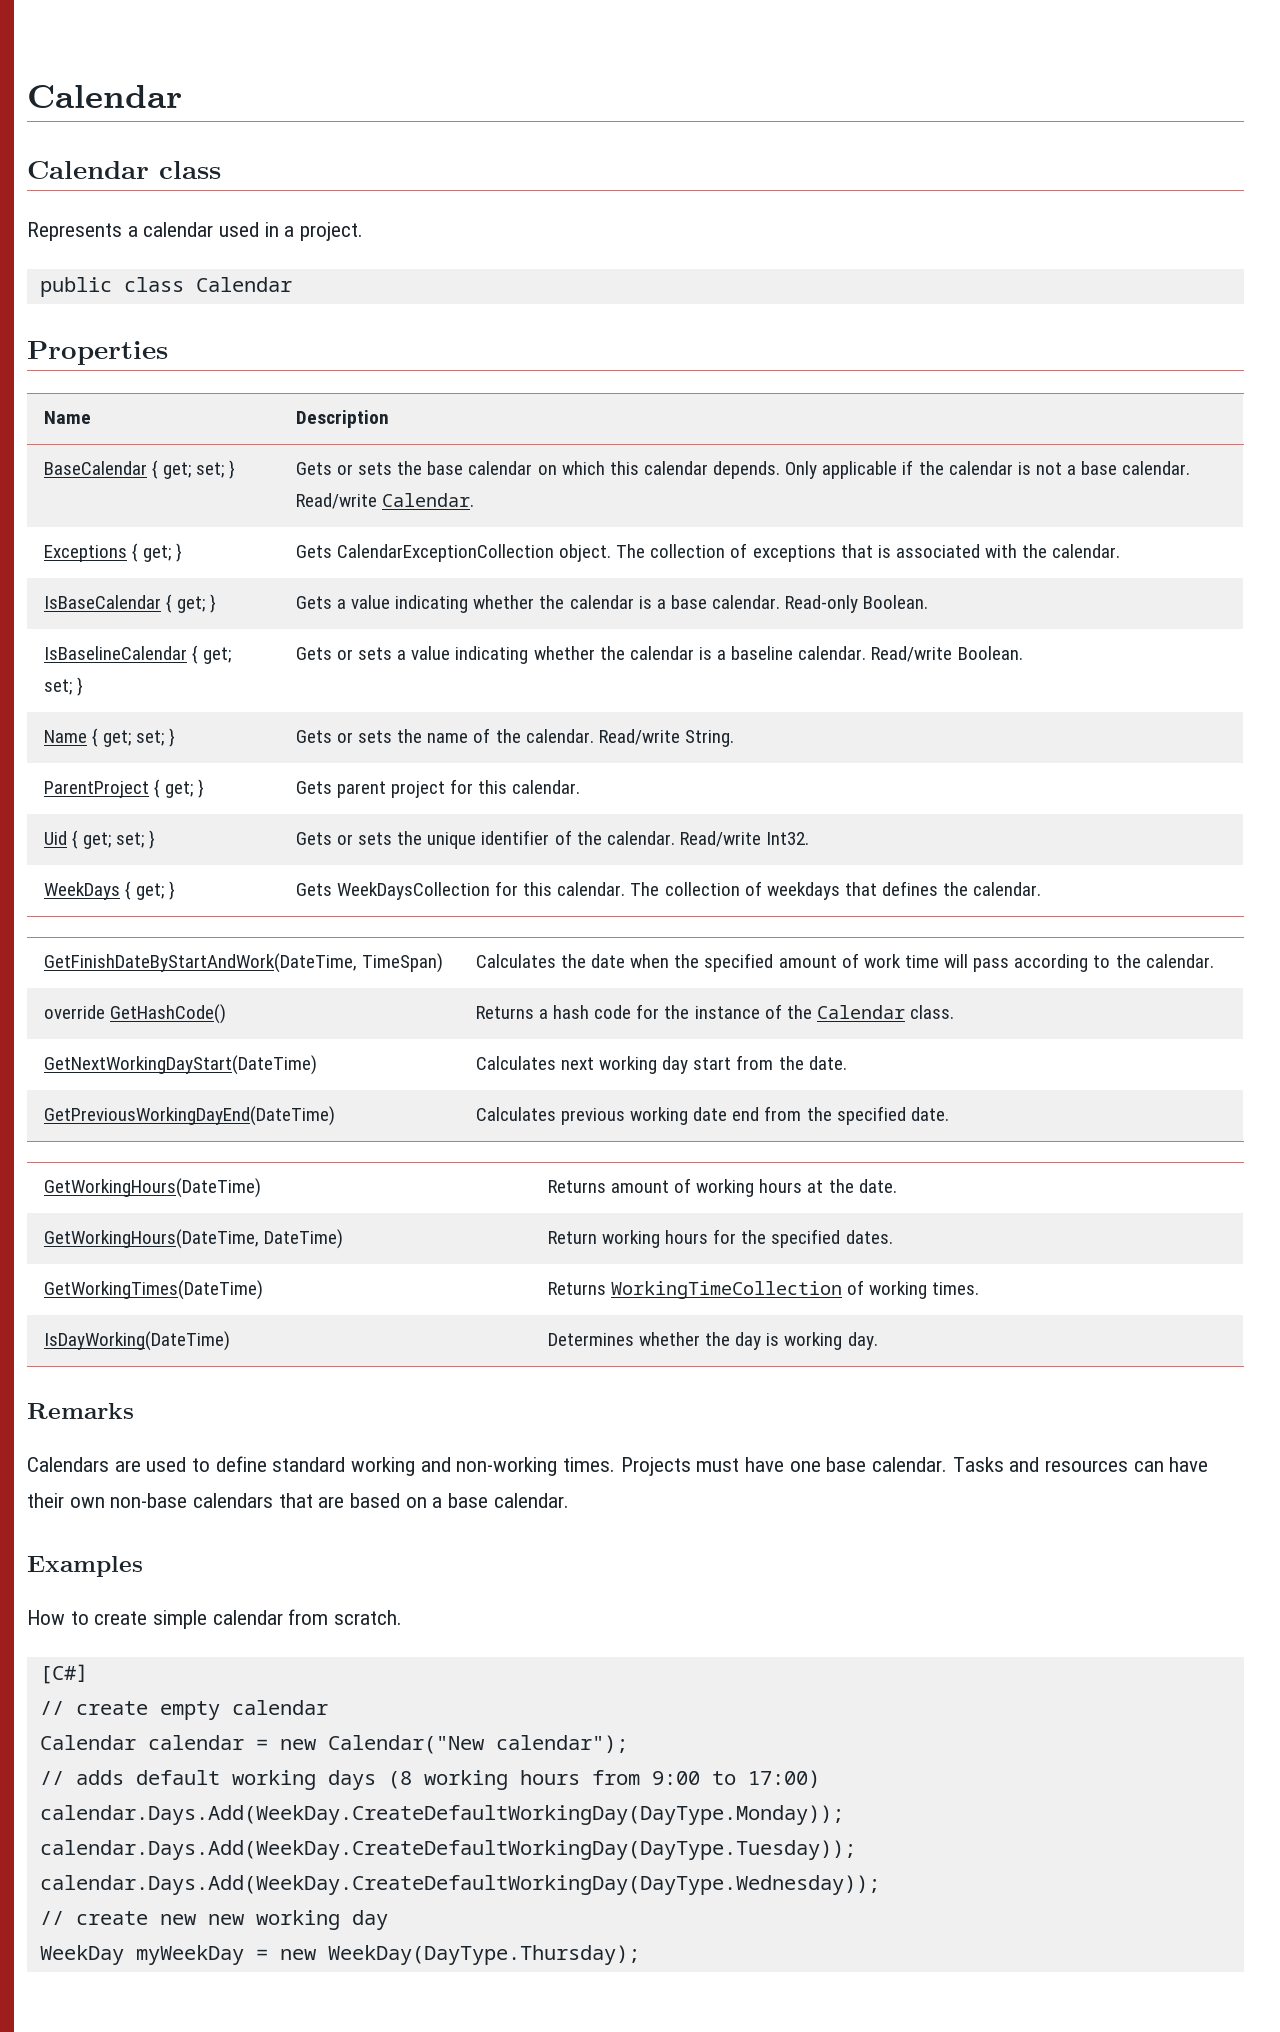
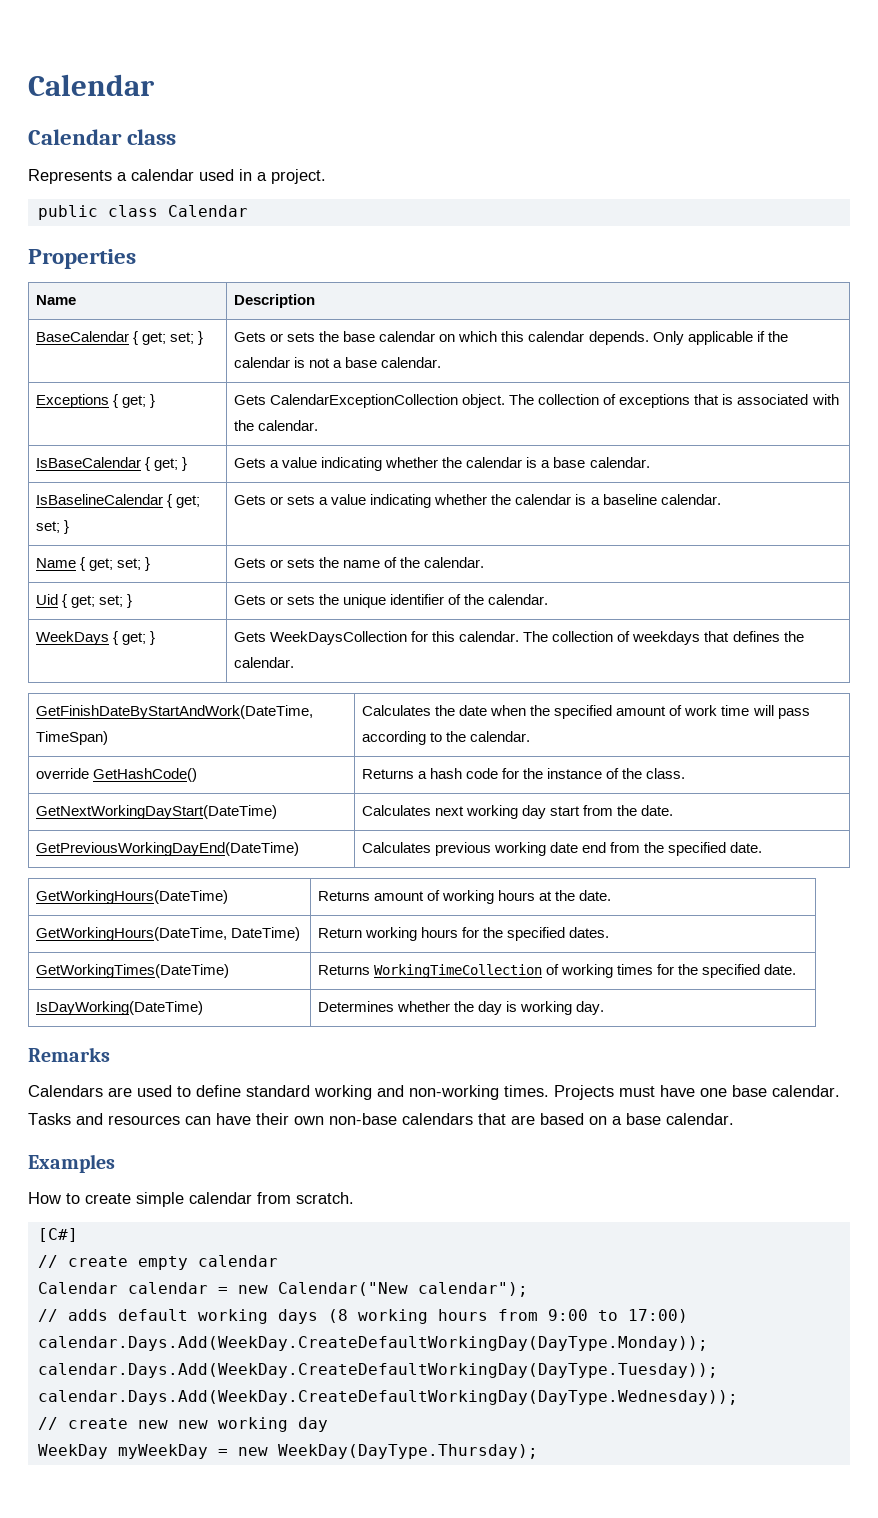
[295,493,474,509] Read/write Calendar. -> (442, 362) none
[785,595,929,613] Read-only Boolean. -> (650, 462) none
[871,646,1023,662] Read/write Boolean. -> (721, 499) none
[598,729,734,747] [43,779,205,798] [295,779,581,798] Read/write String. // ParentProject { get; } | Gets parent project for this calendar. -> (485, 562) none
[679,831,810,847] Read/write Int32. -> (549, 599) none
[816,1005,905,1019] Calendar -> (643, 773) none
[932,1282,980,1295] times. -> [617,964,797,978] times for the specified date.

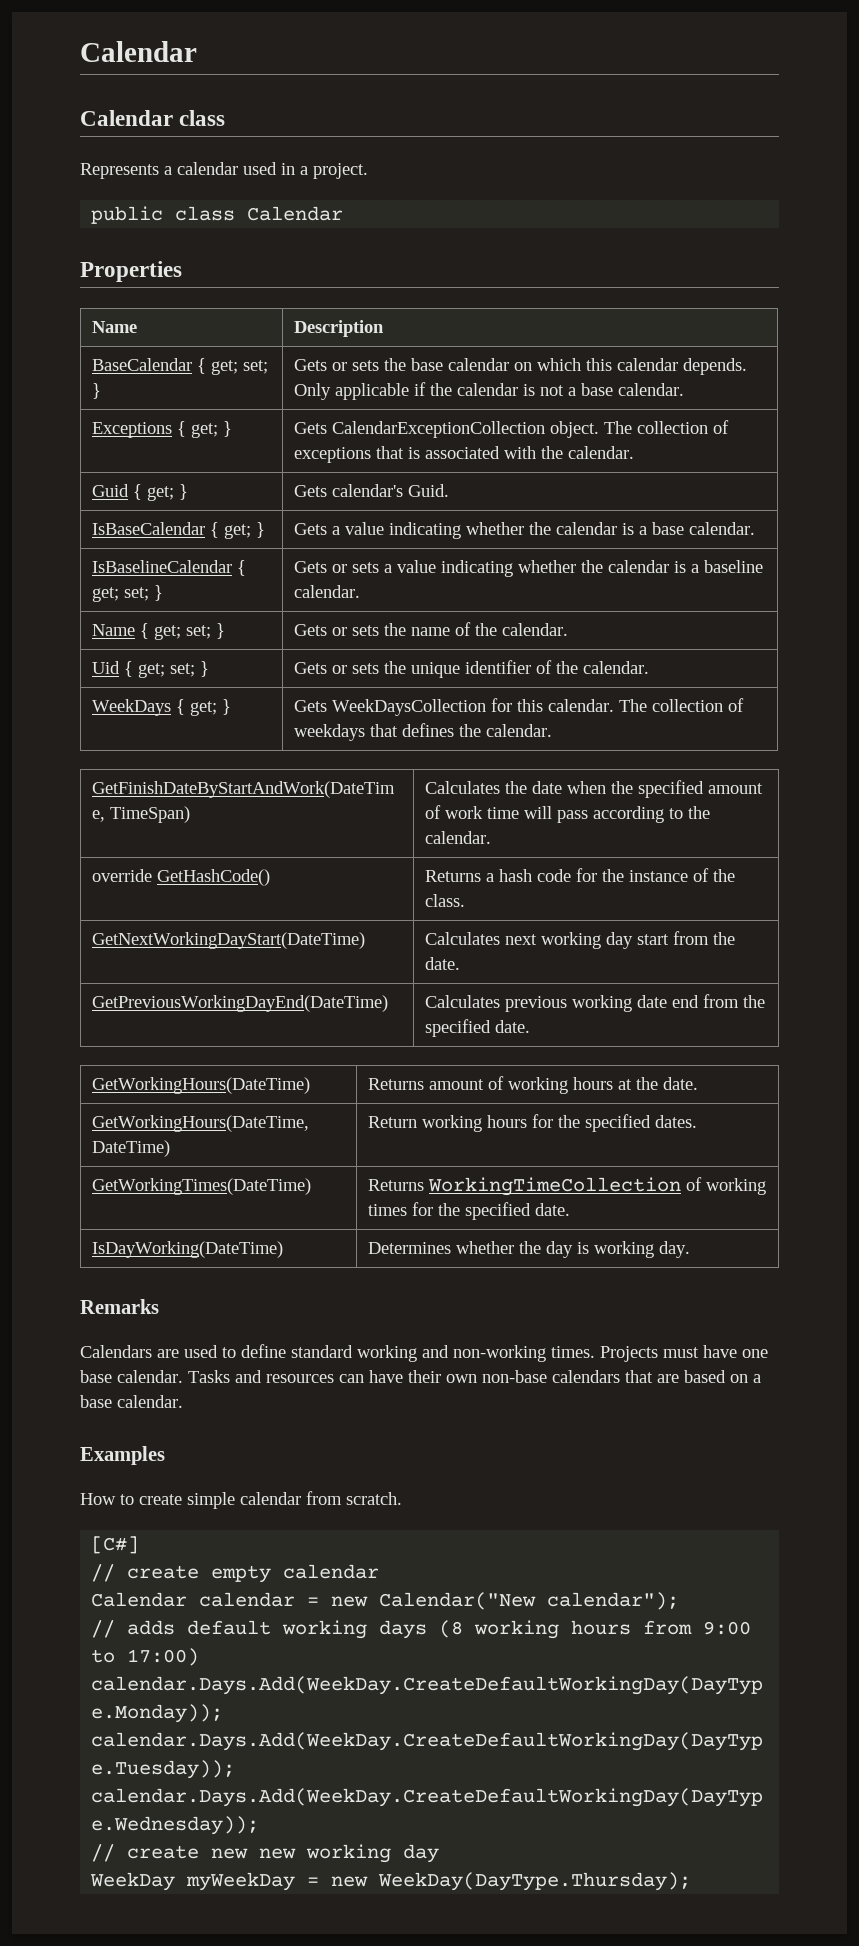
(319, 425) none -> [92,484,189,501] [294,484,450,497] // Guid { get; } | Gets calendar's Guid.

